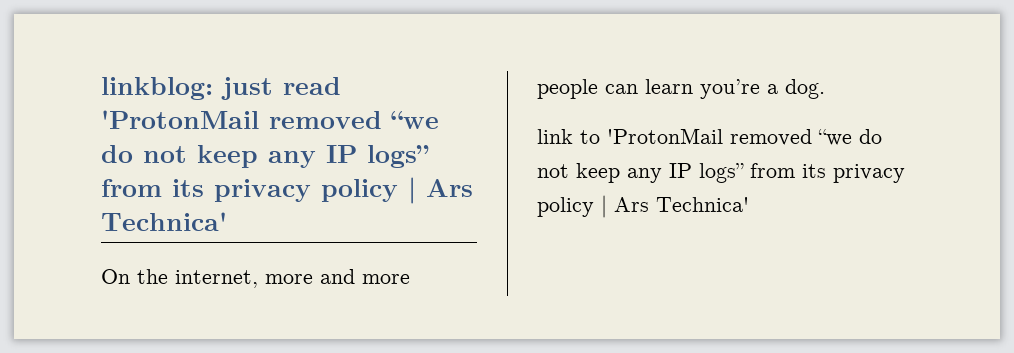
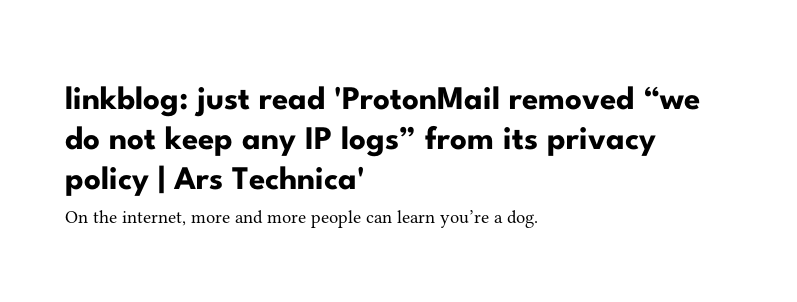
[537,128,882,146] [537,163,905,183] [537,195,749,218] // link to 'ProtonMail removed “we do not keep any IP logs” from its privacy policy | Ars Technica' -> (538, 219) none

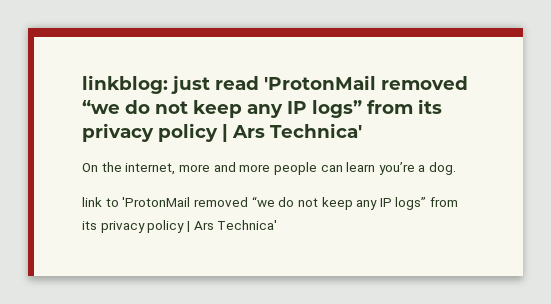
(538, 219) none -> [82,196,459,210] [82,220,278,233] // link to 'ProtonMail removed “we do not keep any IP logs” from its privacy policy | Ars Technica'

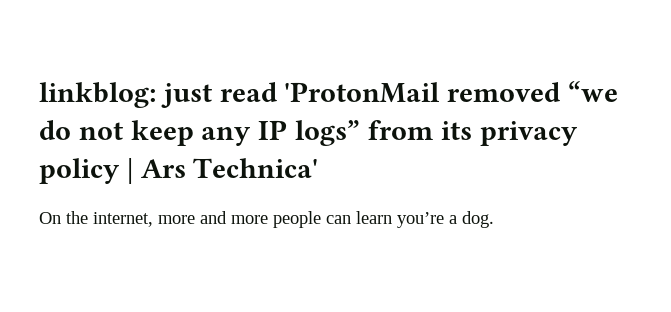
[82,196,459,210] [82,220,278,233] // link to 'ProtonMail removed “we do not keep any IP logs” from its privacy policy | Ars Technica' -> (494, 219) none

